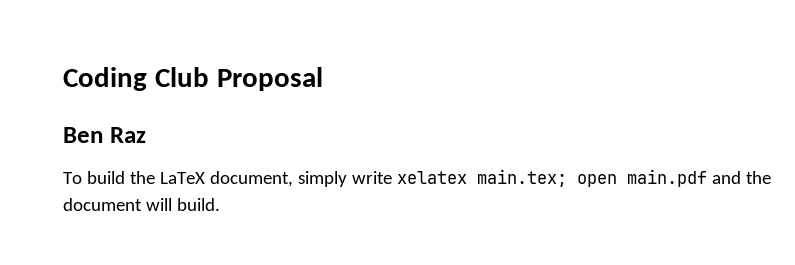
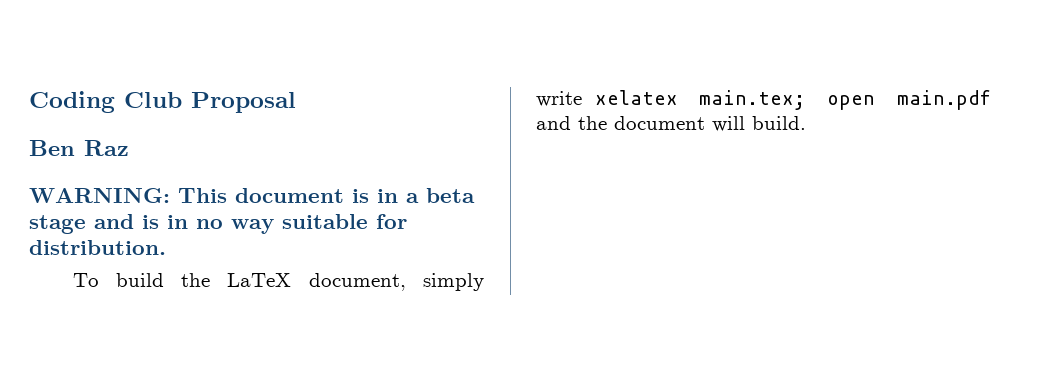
(146, 135) none -> [29,188,475,203] [29,214,407,234] [29,240,166,255] // WARNING: This document is in a beta stage and is in no way suitable for distribution.

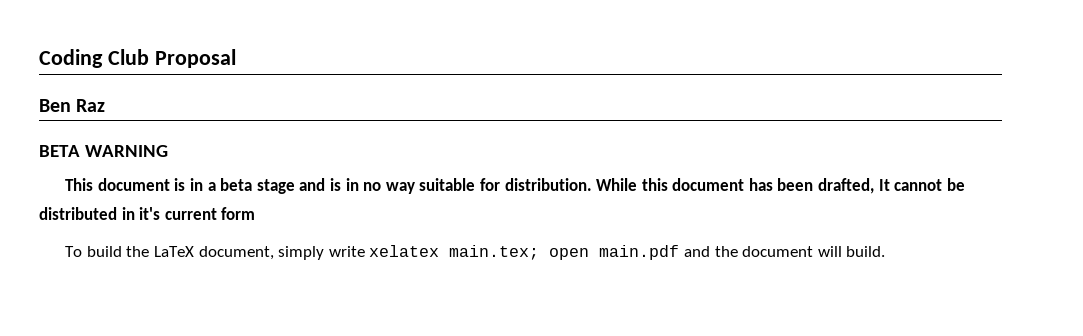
[29,188,170,203] WARNING: -> [39,145,168,157] BETA WARNING //
(166, 247) none -> [596,178,965,194] [39,207,256,220] While this document has been drafted, It cannot be distributed in it's current form

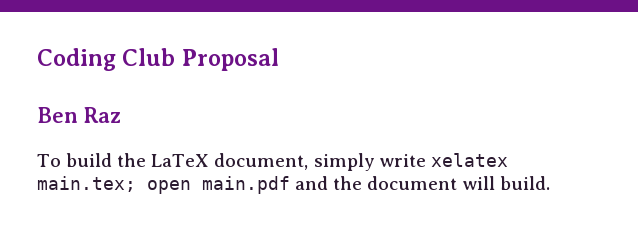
[39,145,168,157] [65,178,965,194] [39,207,256,220] // BETA WARNING // This document is in a beta stage and is in no way suitable for distribution. While this document has been drafted, It cannot be distributed in it's current form -> (121, 115) none

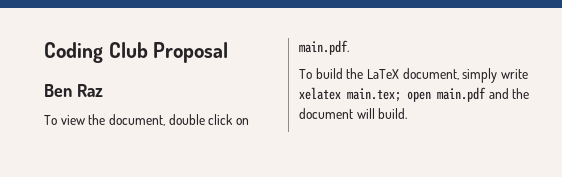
(121, 115) none -> [44,114,249,126] [299,40,349,55] // To view the document, double click on main.pdf.

